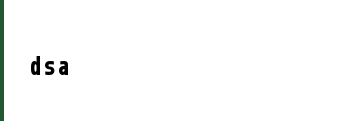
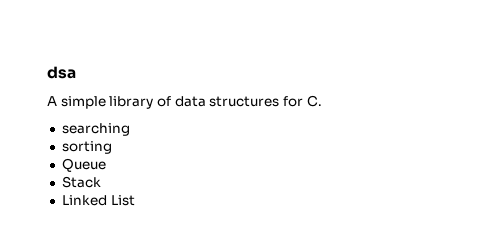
(70, 65) none -> [47,95,322,109] [61,123,130,136] [61,141,112,154] [61,158,106,172] [61,176,101,188] [61,195,135,206] // A simple library of data structures for C. // searching // sorting // Queue // Stack // Linked List

